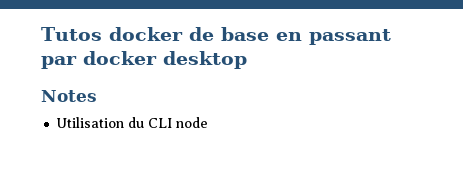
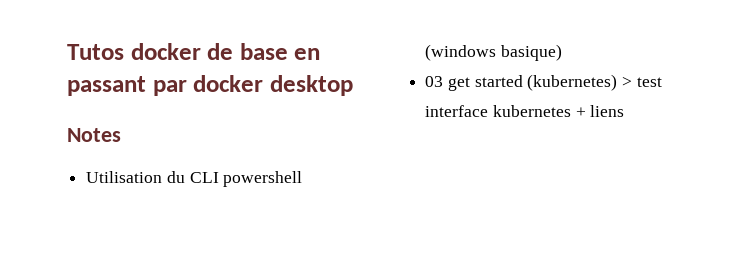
[176,117,209,128] node -> [223,171,303,187] [425,44,562,61] [425,74,662,91] [425,105,625,117] powershell (windows basique) // 03 get started (kubernetes) > test interface kubernetes + liens

